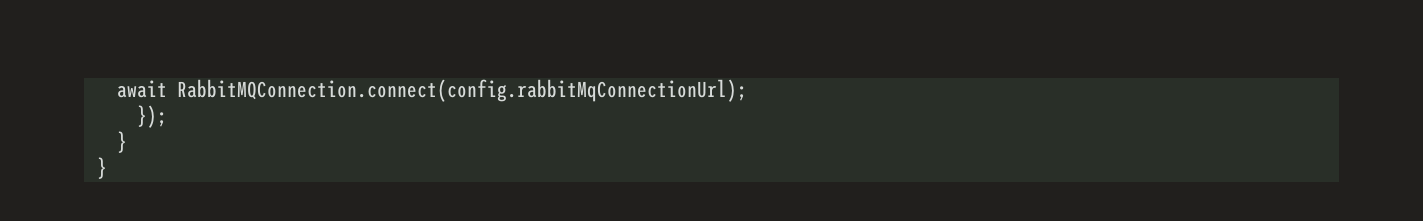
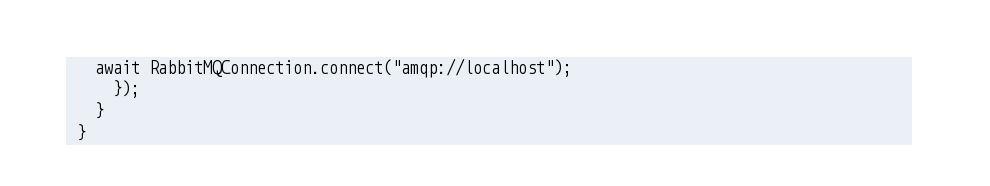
[176,79,747,102] RabbitMQConnection.connect(config.rabbitMqConnectionUrl); -> [149,58,573,78] RabbitMQConnection.connect("amqp://localhost");

